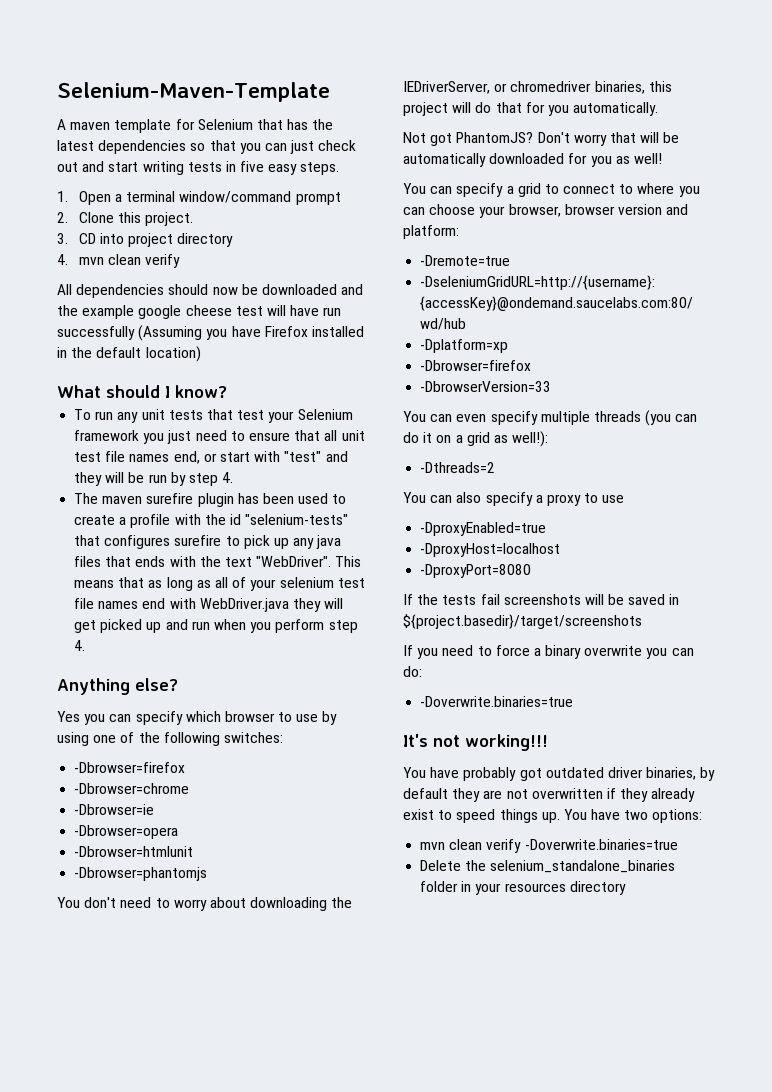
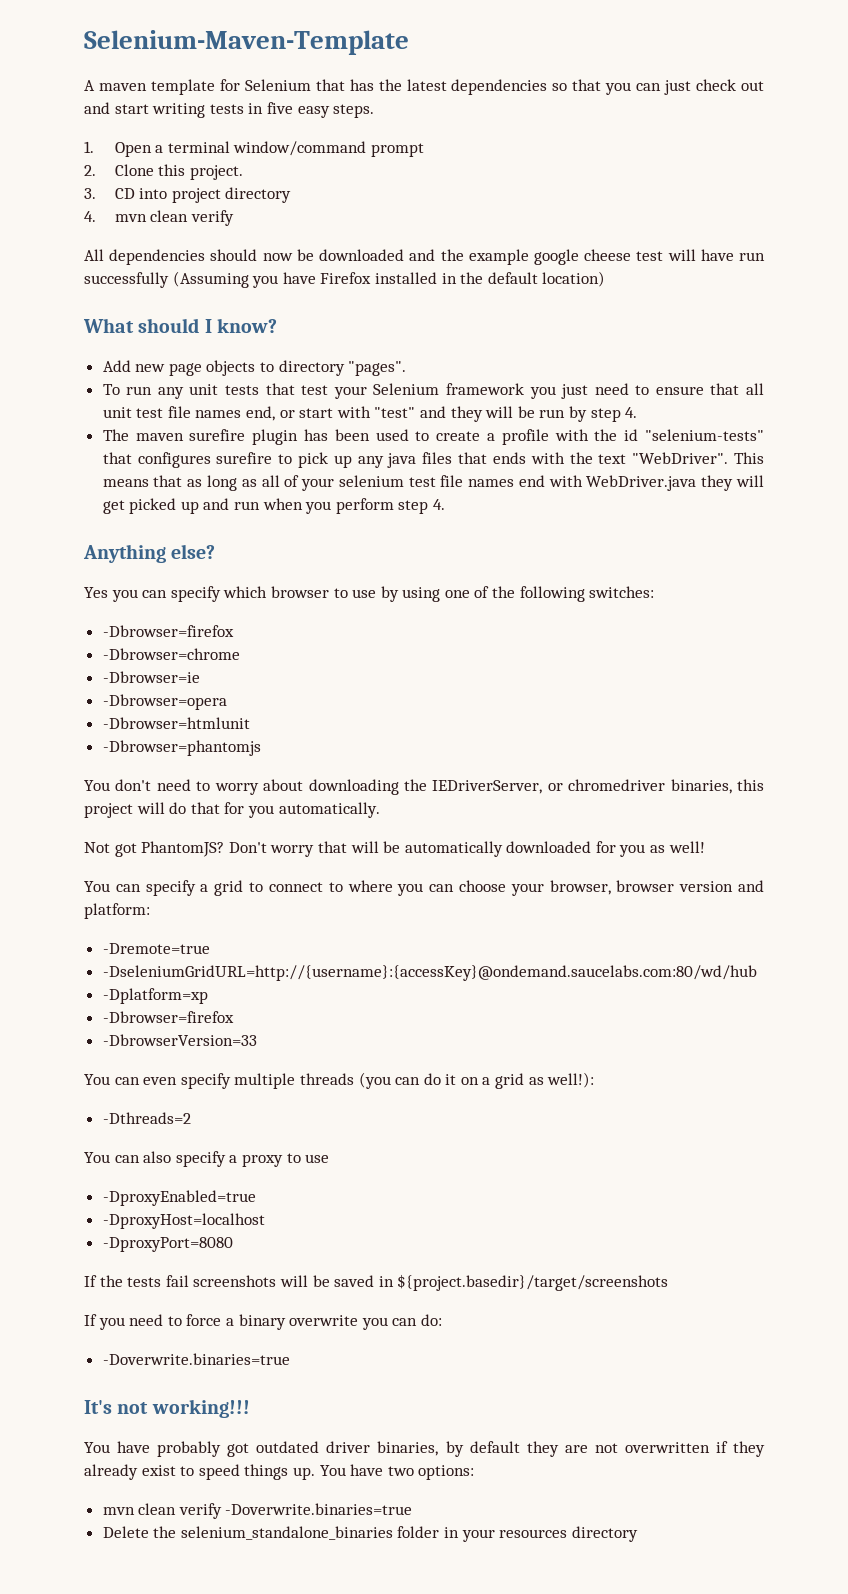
(227, 391) none -> [102,360,407,376] // Add new page objects to directory "pages".

